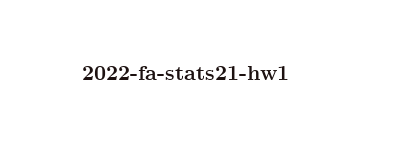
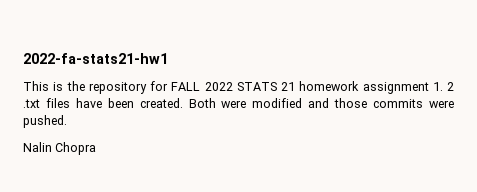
(289, 73) none -> [23,81,454,94] [23,98,455,108] [23,115,67,128] [23,142,97,155] // This is the repository for FALL 2022 STATS 21 homework assignment 1. 2 .txt files have been created. Both were modified and those commits were pushed. // Nalin Chopra

